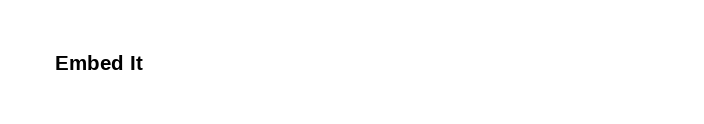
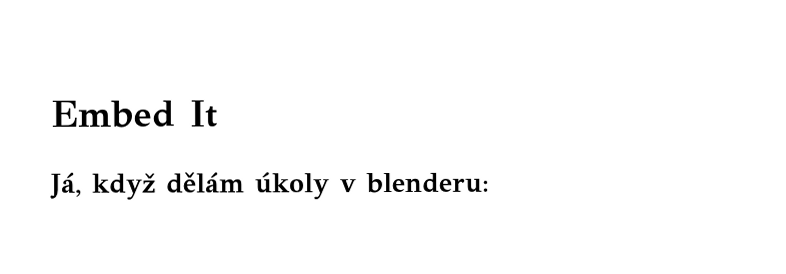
(143, 63) none -> [50,172,490,200] // Já, když dělám úkoly v blenderu:

